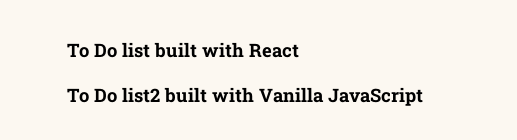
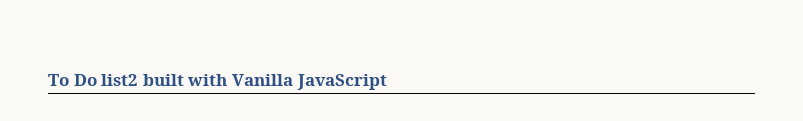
[67,42,299,58] [67,88,117,103] To Do list built with React // To Do -> [48,74,97,86] To Do

